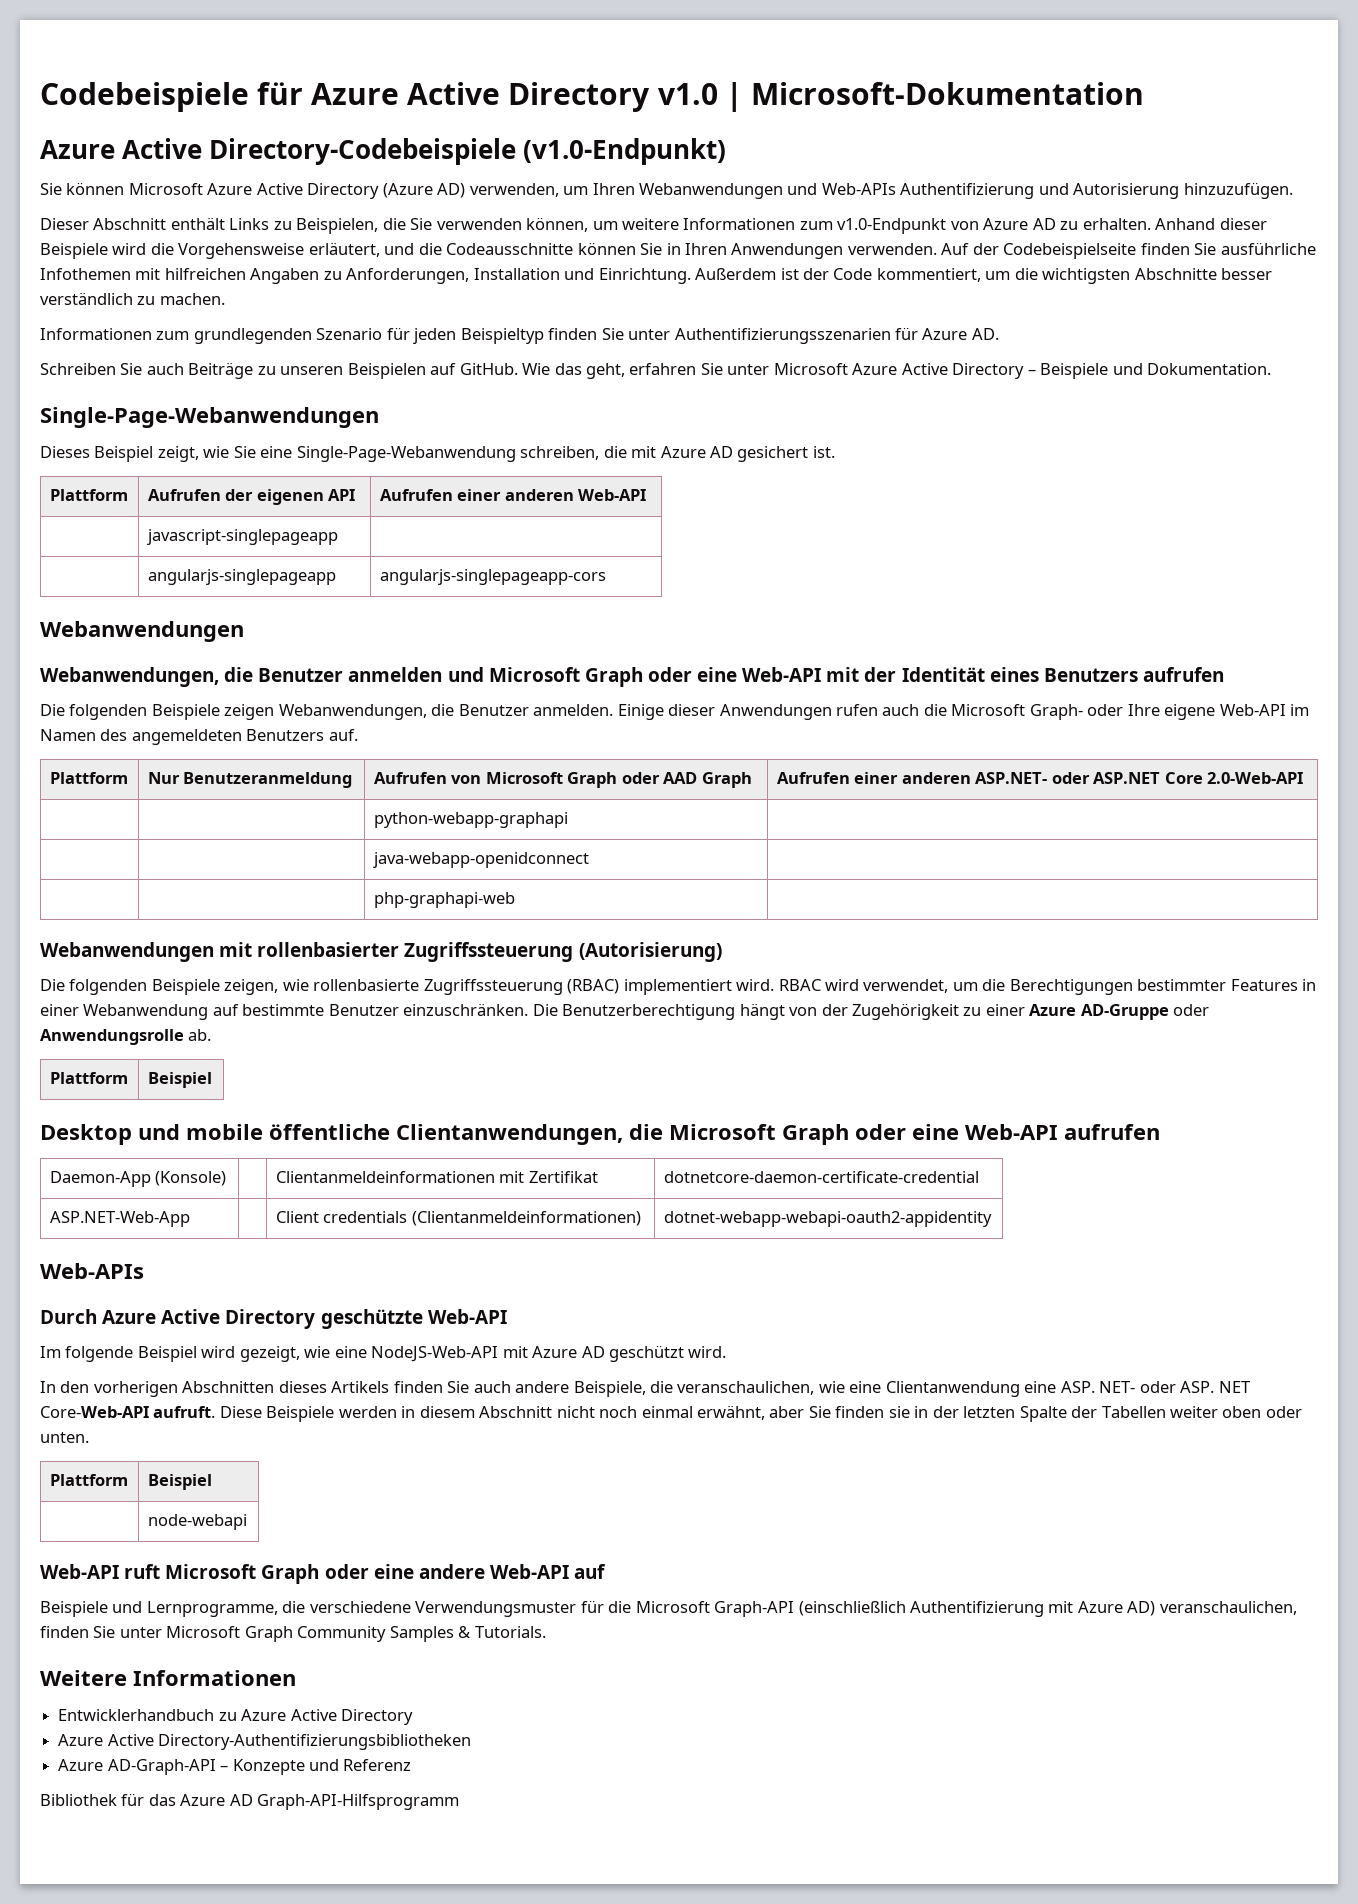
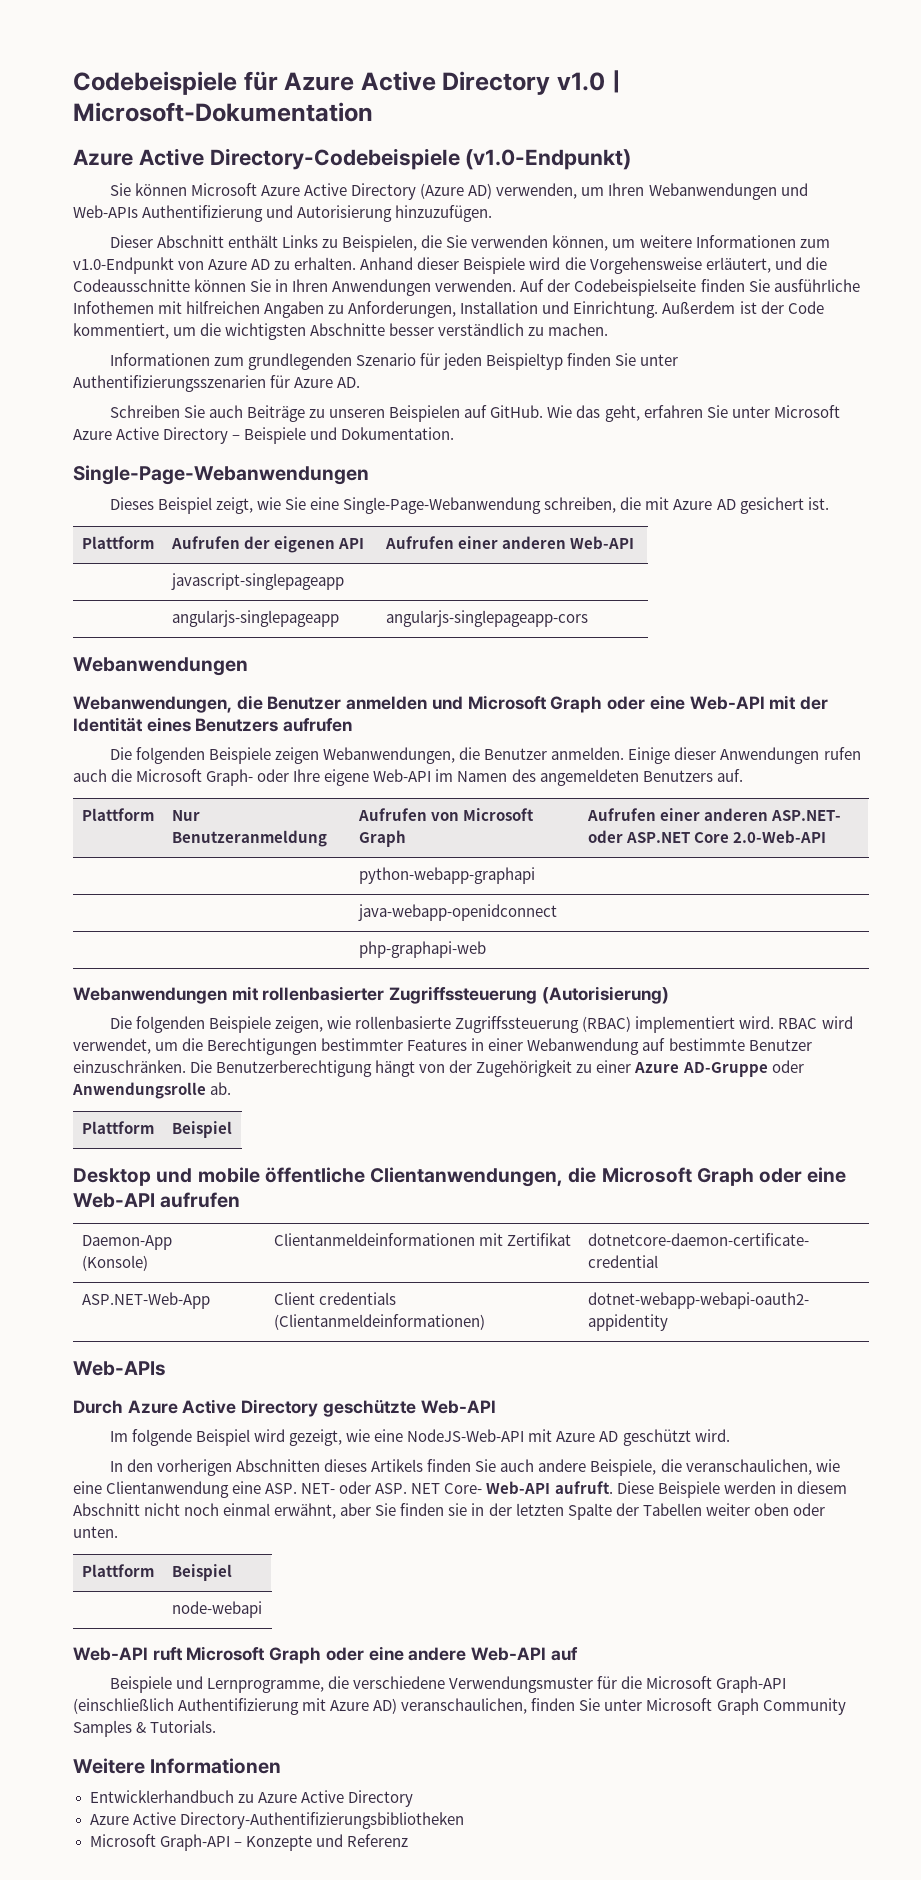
[621,772,752,788] oder AAD Graph -> (406, 838) none
[40,1406,149,1418] Core-Web-API -> [444,1481,551,1494] Core- Web-API
[58,1759,216,1775] Azure AD-Graph-API -> [89,1834,230,1851] Microsoft Graph-API
[40,1793,460,1810] // Bibliothek für das Azure AD Graph-API-Hilfsprogramm -> (408, 1840) none

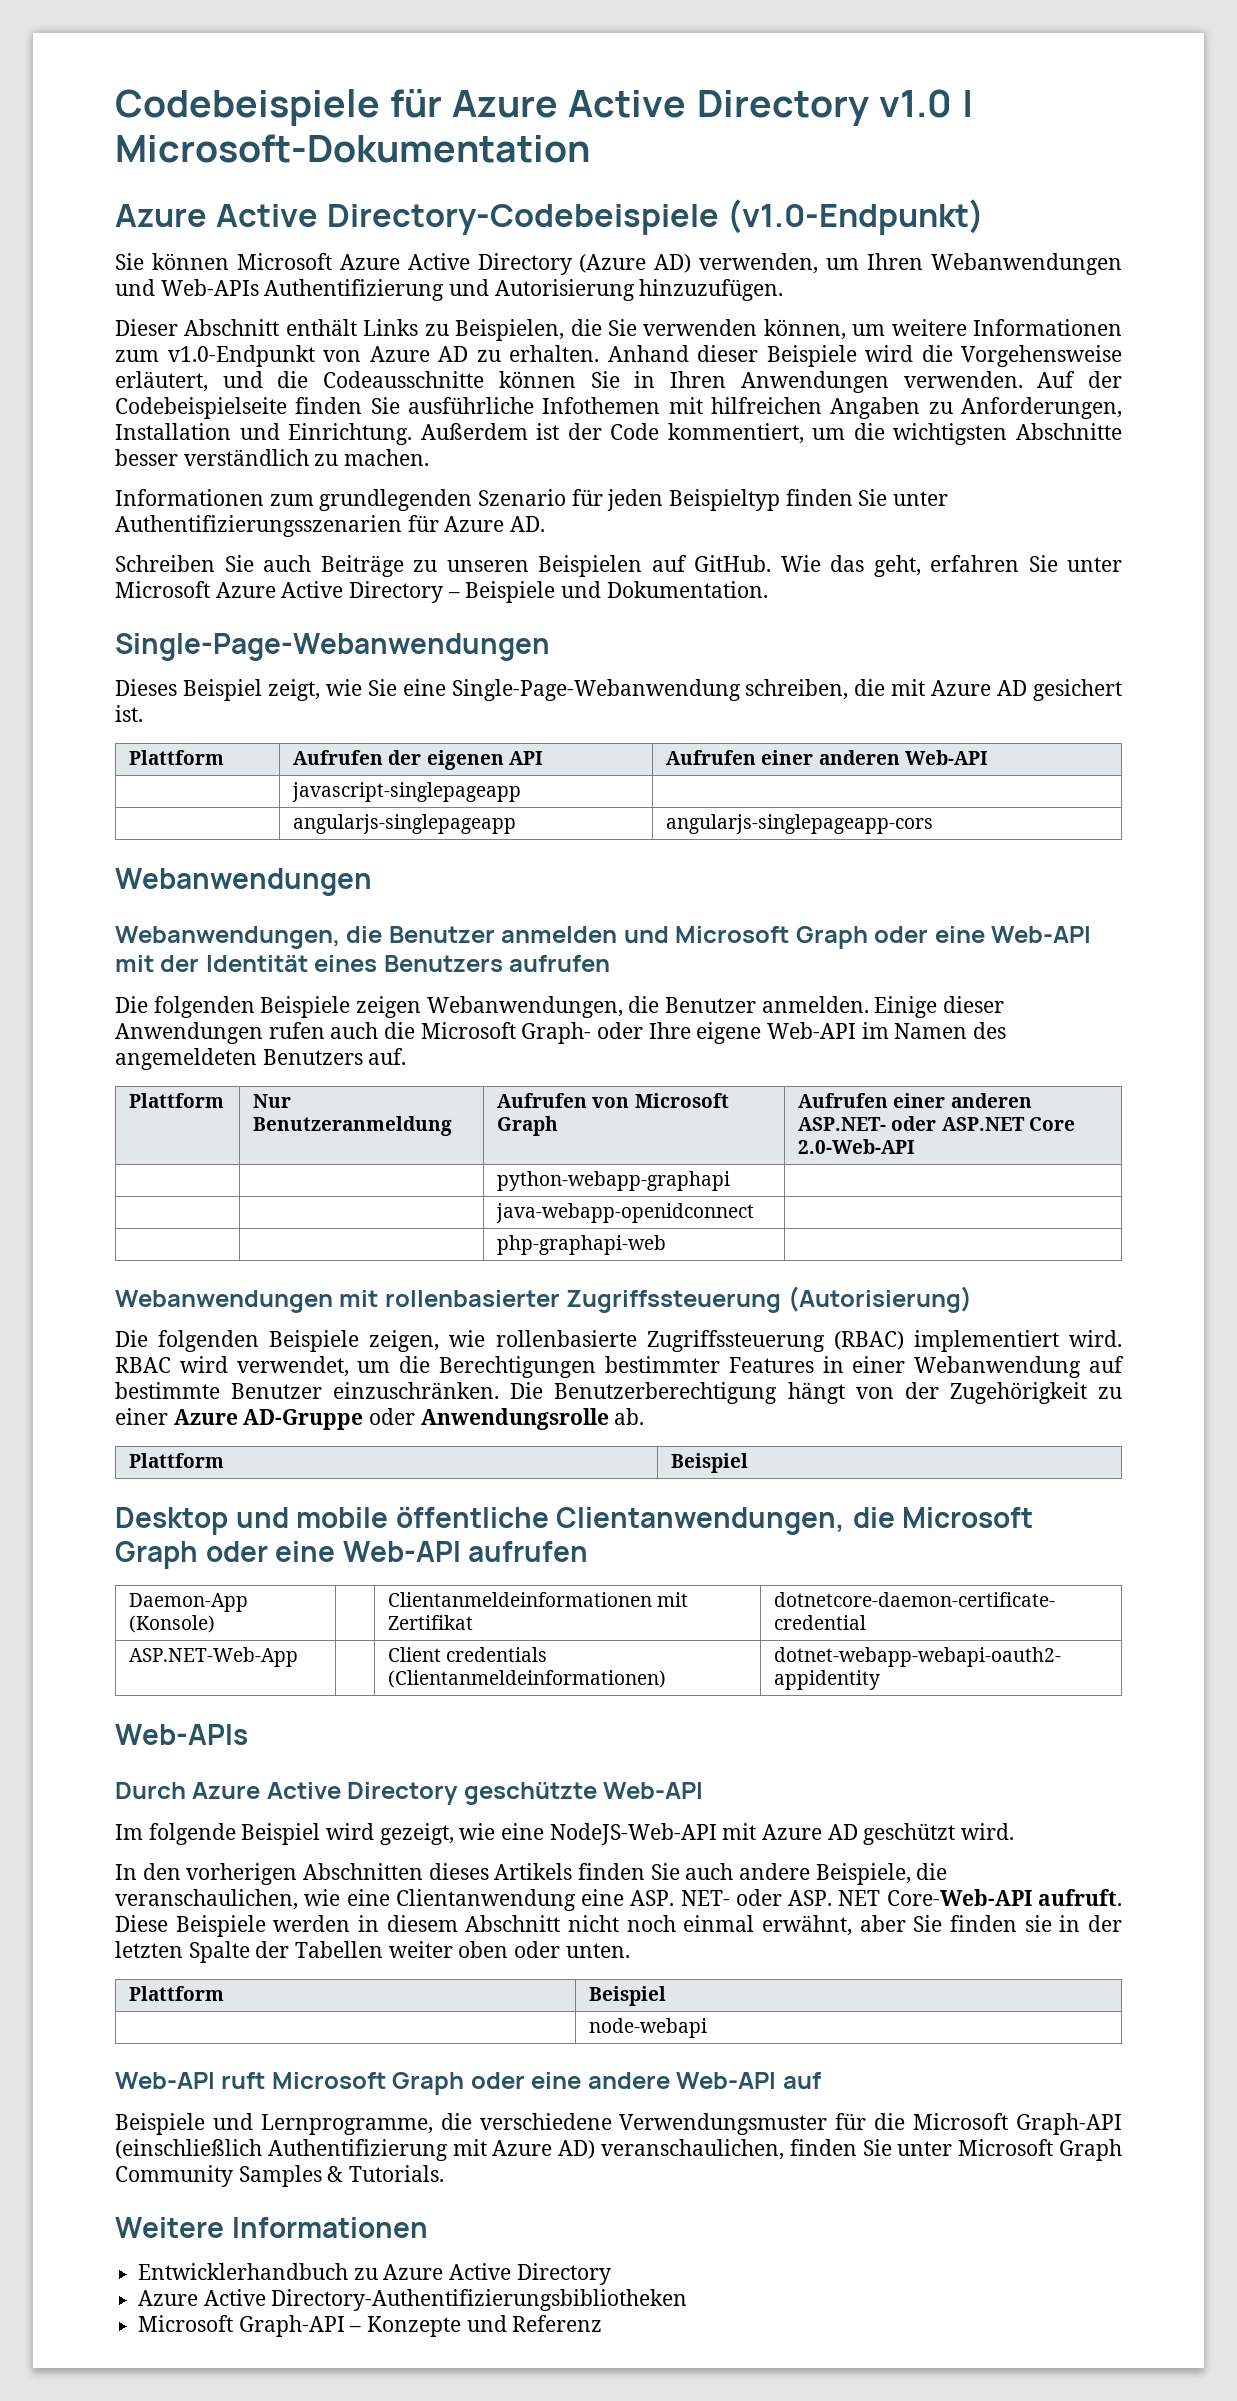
[444,1481,551,1494] Core- Web-API -> [886,1889,1032,1906] Core-Web-API

